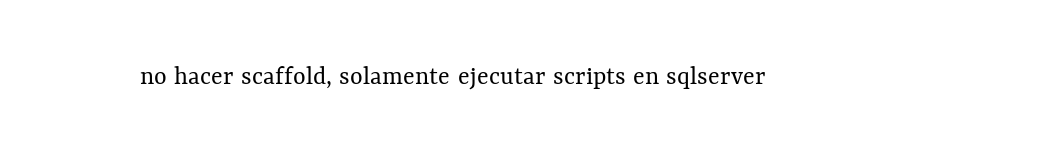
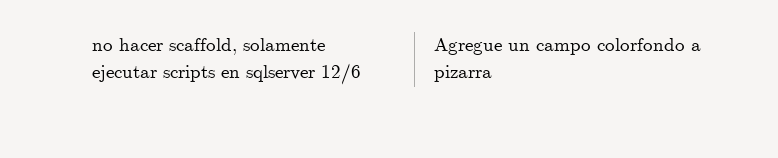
(767, 77) none -> [321,63,361,85] [434,38,701,55] [434,65,492,82] 12/6 Agregue un campo colorfondo a pizarra

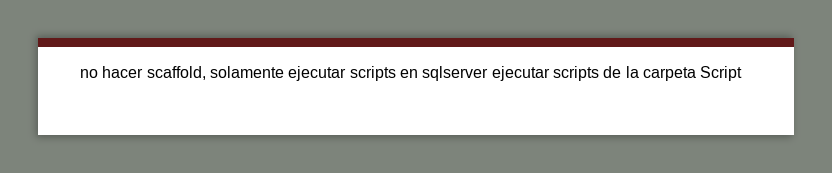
[321,63,361,85] [434,38,701,55] [434,65,492,82] 12/6 Agregue un campo colorfondo a pizarra -> [491,66,743,81] ejecutar scripts de la carpeta Script

